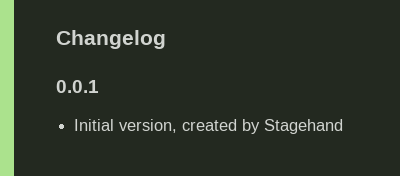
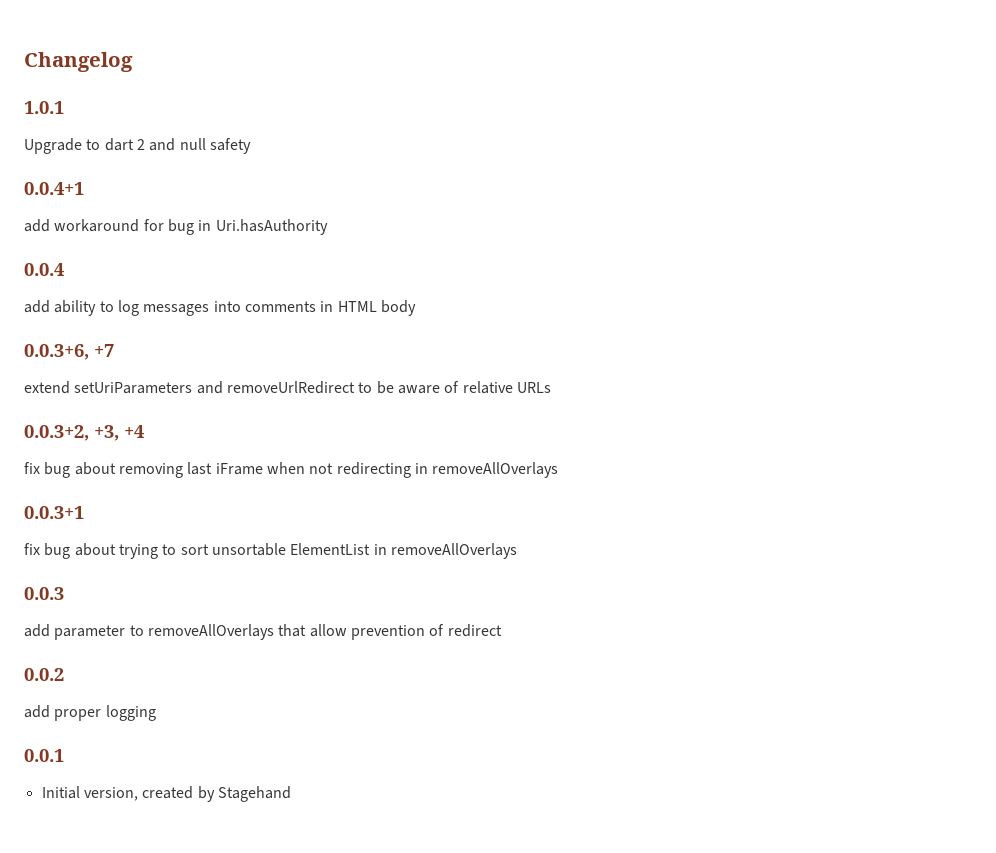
(166, 39) none -> [24,101,64,114] [24,138,251,154] [24,182,84,195] [24,219,328,235] [24,263,64,276] [24,300,416,316] [24,344,114,360] [24,381,551,394] [24,425,144,441] [24,462,559,478] [24,506,84,519] [24,543,517,559] [24,587,64,600] [24,624,502,640] [24,668,64,681] [24,705,156,721] // 1.0.1 // Upgrade to dart 2 and null safety // 0.0.4+1 // add workaround for bug in Uri.hasAuthority // 0.0.4 // add ability to log messages into comments in HTML body // 0.0.3+6, +7 // extend setUriParameters and removeUrlRedirect to be aware of relative URLs // 0.0.3+2, +3, +4 // fix bug about removing last iFrame when not redirecting in removeAllOverlays // 0.0.3+1 // fix bug about trying to sort unsortable ElementList in removeAllOverlays // 0.0.3 // add parameter to removeAllOverlays that allow prevention of redirect // 0.0.2 // add proper logging

